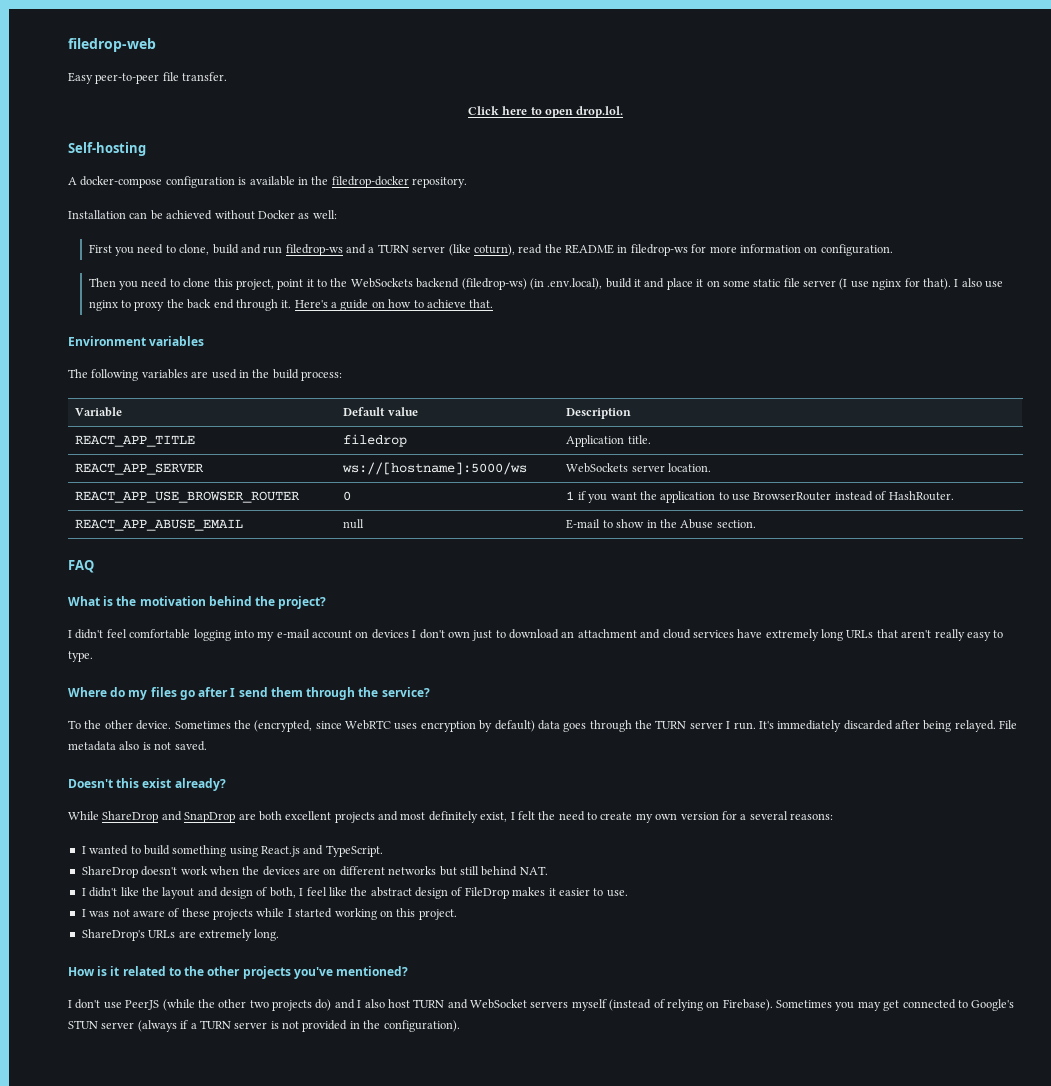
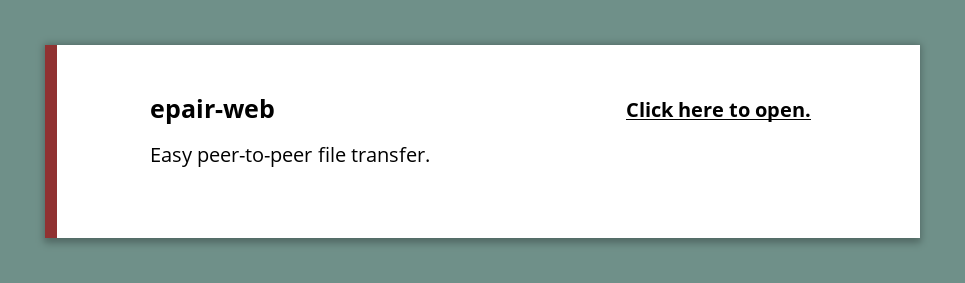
[68,38,156,52] filedrop-web -> [150,99,275,124] epair-web
[544,106,624,118] [68,142,146,156] [68,176,467,188] [68,210,337,220] [88,244,893,256] [88,278,1004,290] [88,299,494,311] [68,336,205,346] [68,369,342,381] [75,407,123,417] [343,407,418,416] [566,408,632,419] [75,435,196,447] [343,434,408,447] [566,435,651,447] [75,463,205,475] [342,462,528,475] [566,463,712,473] [75,491,301,503] [343,491,352,501] [566,491,954,503] [75,519,244,531] [343,519,365,529] [566,519,756,529] [68,560,94,573] [68,596,327,609] [68,629,1004,641] [68,651,93,662] [68,687,430,700] [68,720,1018,732] [68,741,207,751] [68,778,226,791] [68,811,833,823] [81,845,383,857] [81,866,548,878] [81,887,628,899] [81,908,457,920] [81,929,280,941] [68,966,409,979] [68,999,1015,1011] [68,1020,460,1032] open drop.lol. // Self-hosting // A docker-compose configuration is available in the filedrop-docker repository. // Installation can be achieved without Docker as well: // First you need to clone, build and run filedrop-ws and a TURN server (like coturn), read the README in filedrop-ws for more information on configuration. // Then you need to clone this project, point it to the WebSockets backend (filedrop-ws) (in .env.local), build it and place it on some static file server (I use nginx for that). I also use nginx to proxy the back end through it. Here's a guide on how to achieve that. // Environment variables // The following variables are used in the build process: // Variable | Default value | Description // REACT_APP_TITLE | filedrop | Application title. // REACT_APP_SERVER | ws://[hostname]:5000/ws | WebSockets server location. // REACT_APP_USE_BROWSER_ROUTER | 0 | 1 if you want the application to use BrowserRouter instead of HashRouter. // REACT_APP_ABUSE_EMAIL | null | E-mail to show in the Abuse section. // FAQ // What is the motivation behind the project? // I didn't feel comfortable logging into my e-mail account on devices I don't own just to download an attachment and cloud services have extremely long URLs that aren't really easy to type. // Where do my files go after I send them through the service? // To the other device. Sometimes the (encrypted, since WebRTC uses encryption by default) data goes through the TURN server I run. It's immediately discarded after being relayed. File metadata also is not saved. // Doesn't this exist already? // While ShareDrop and SnapDrop are both excellent projects and most definitely exist, I felt the need to create my own version for a several reasons: // I wanted to build something using React.js and TypeScript. // ShareDrop doesn't work when the devices are on different networks but still behind NAT. // I didn't like the layout and design of both, I feel like the abstract design of FileDrop makes it easier to use. // I was not aware of these projects while I started working on this project. // ShareDrop's URLs are extremely long. // How is it related to the other projects you've mentioned? // I don't use PeerJS (while the other two projects do) and I also host TURN and WebSocket servers myself (instead of relying on Firebase). Sometimes you may get connected to Google's STUN server (always if a TURN server is not provided in the configuration). -> [755,106,812,122] open.

